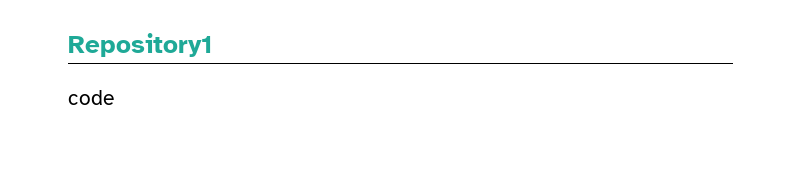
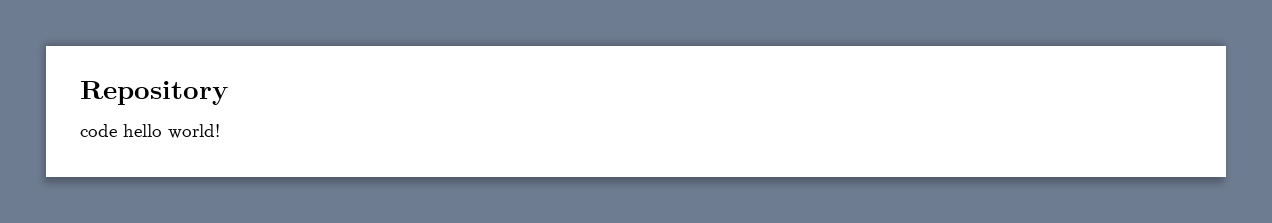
[68,33,213,57] Repository1 -> [80,81,228,105] Repository
(114, 97) none -> [123,124,220,139] hello world!

